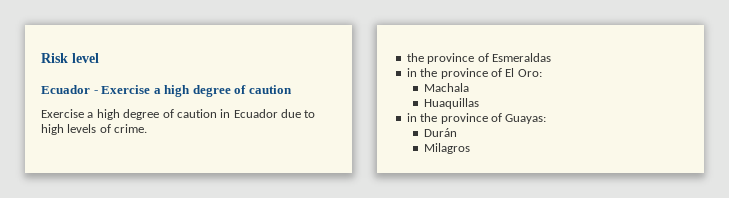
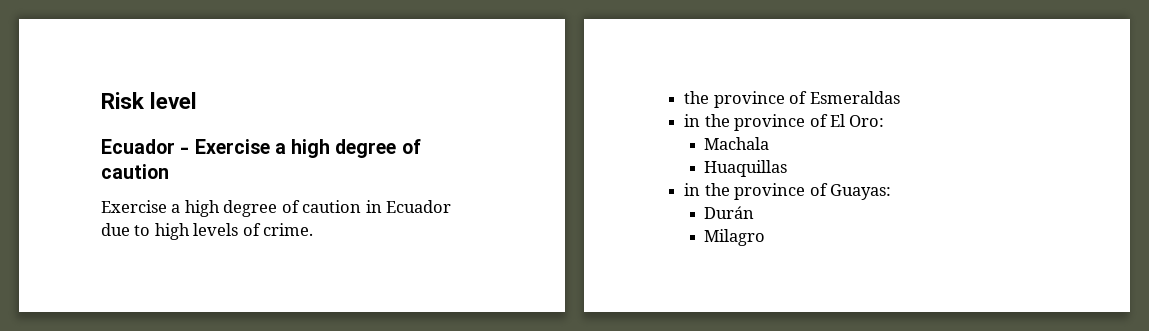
[424,143,471,154] Milagros -> [704,229,766,246] Milagro

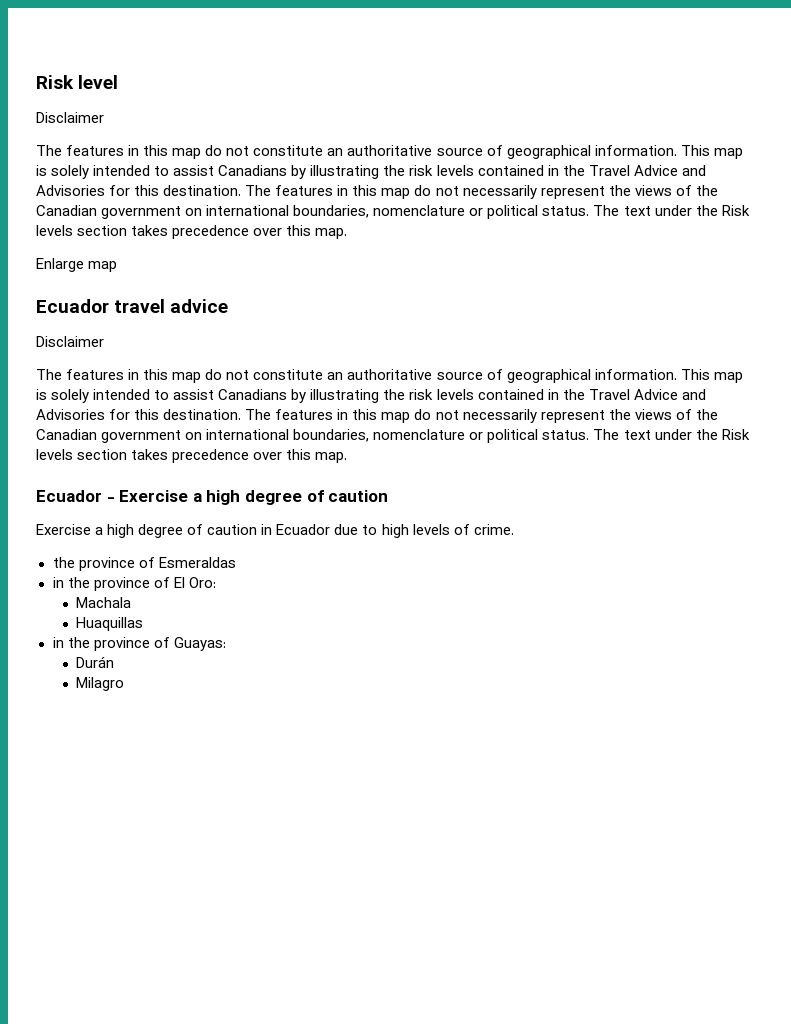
(198, 100) none -> [36,112,104,123] [36,145,743,159] [36,165,706,179] [36,185,718,199] [36,205,750,219] [36,225,348,239] [36,258,118,272] [36,299,229,313] [36,336,104,347] [36,369,743,383] [36,389,706,403] [36,409,718,423] [36,429,750,443] [36,449,348,463] // Disclaimer // The features in this map do not constitute an authoritative source of geographical information. This map is solely intended to assist Canadians by illustrating the risk levels contained in the Travel Advice and Advisories for this destination. The features in this map do not necessarily represent the views of the Canadian government on international boundaries, nomenclature or political status. The text under the Risk levels section takes precedence over this map. // Enlarge map // Ecuador travel advice // Disclaimer // The features in this map do not constitute an authoritative source of geographical information. This map is solely intended to assist Canadians by illustrating the risk levels contained in the Travel Advice and Advisories for this destination. The features in this map do not necessarily represent the views of the Canadian government on international boundaries, nomenclature or political status. The text under the Risk levels section takes precedence over this map.

